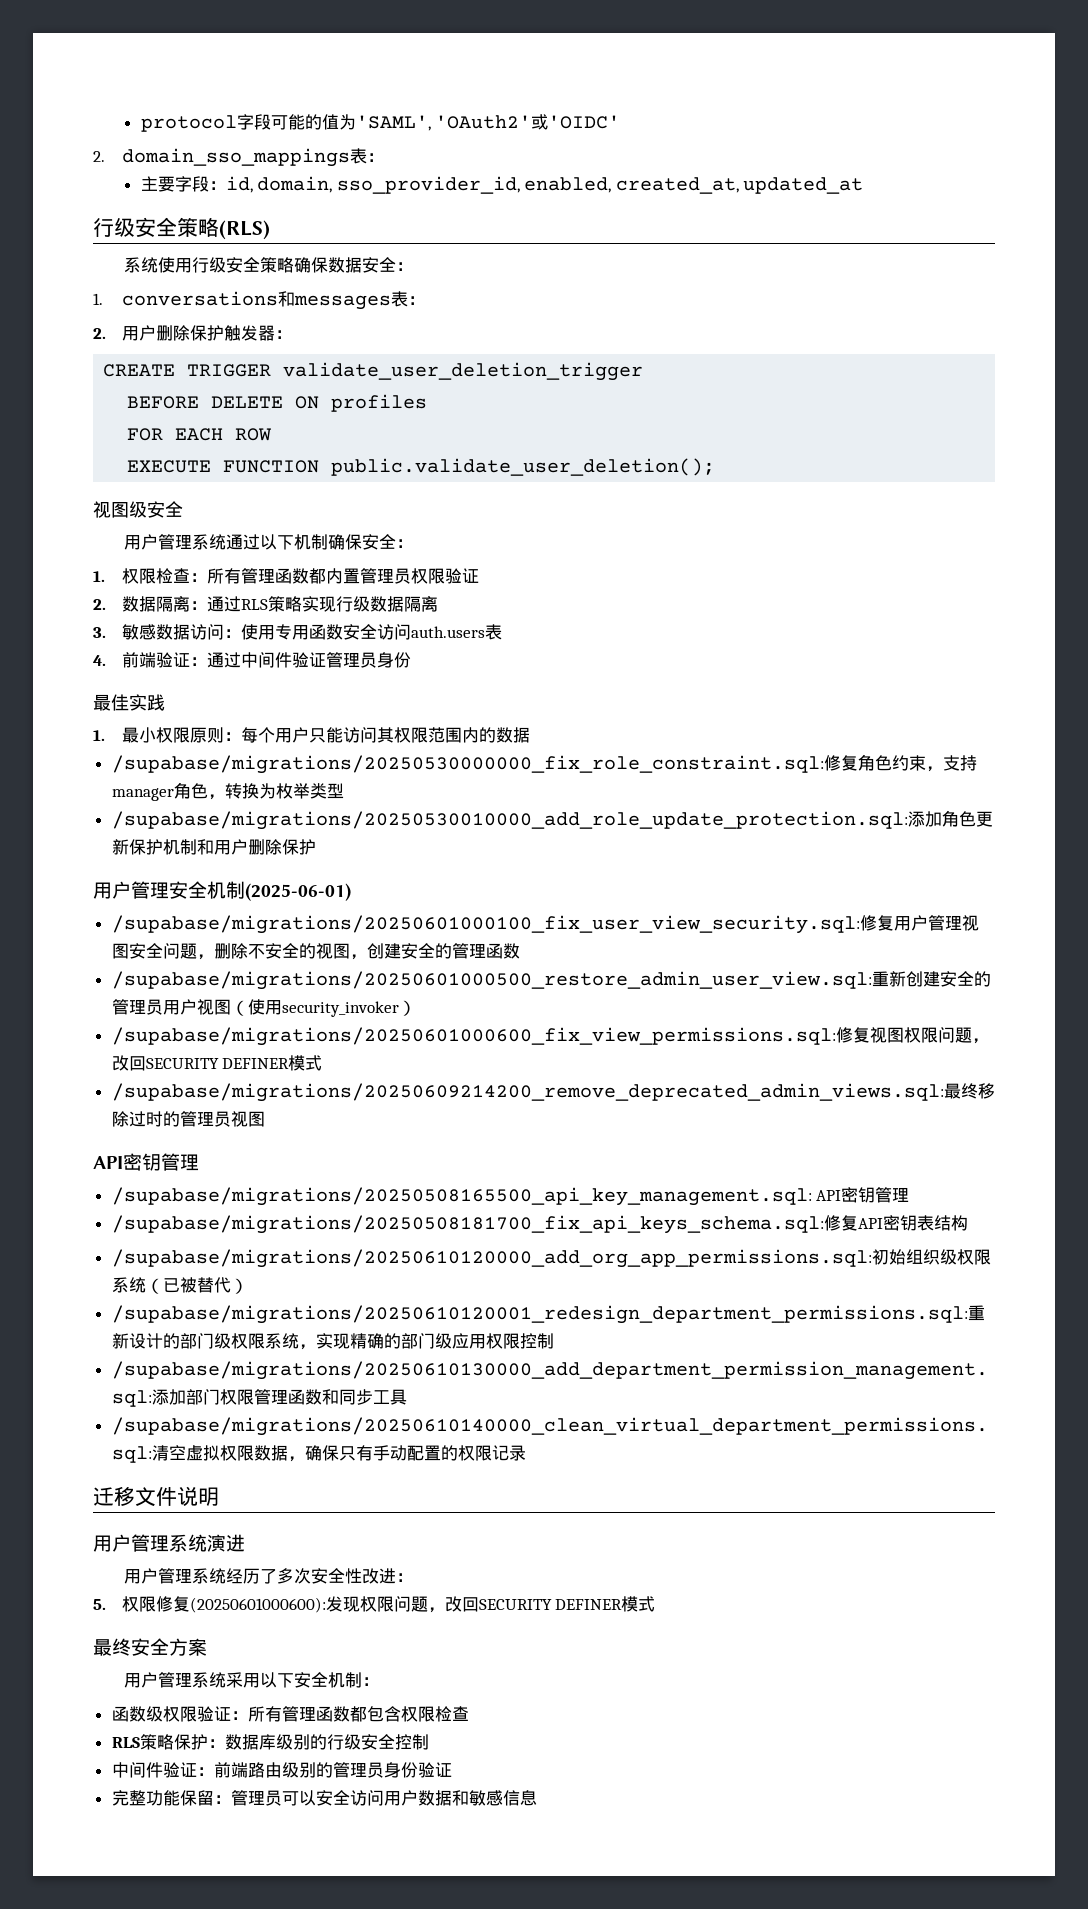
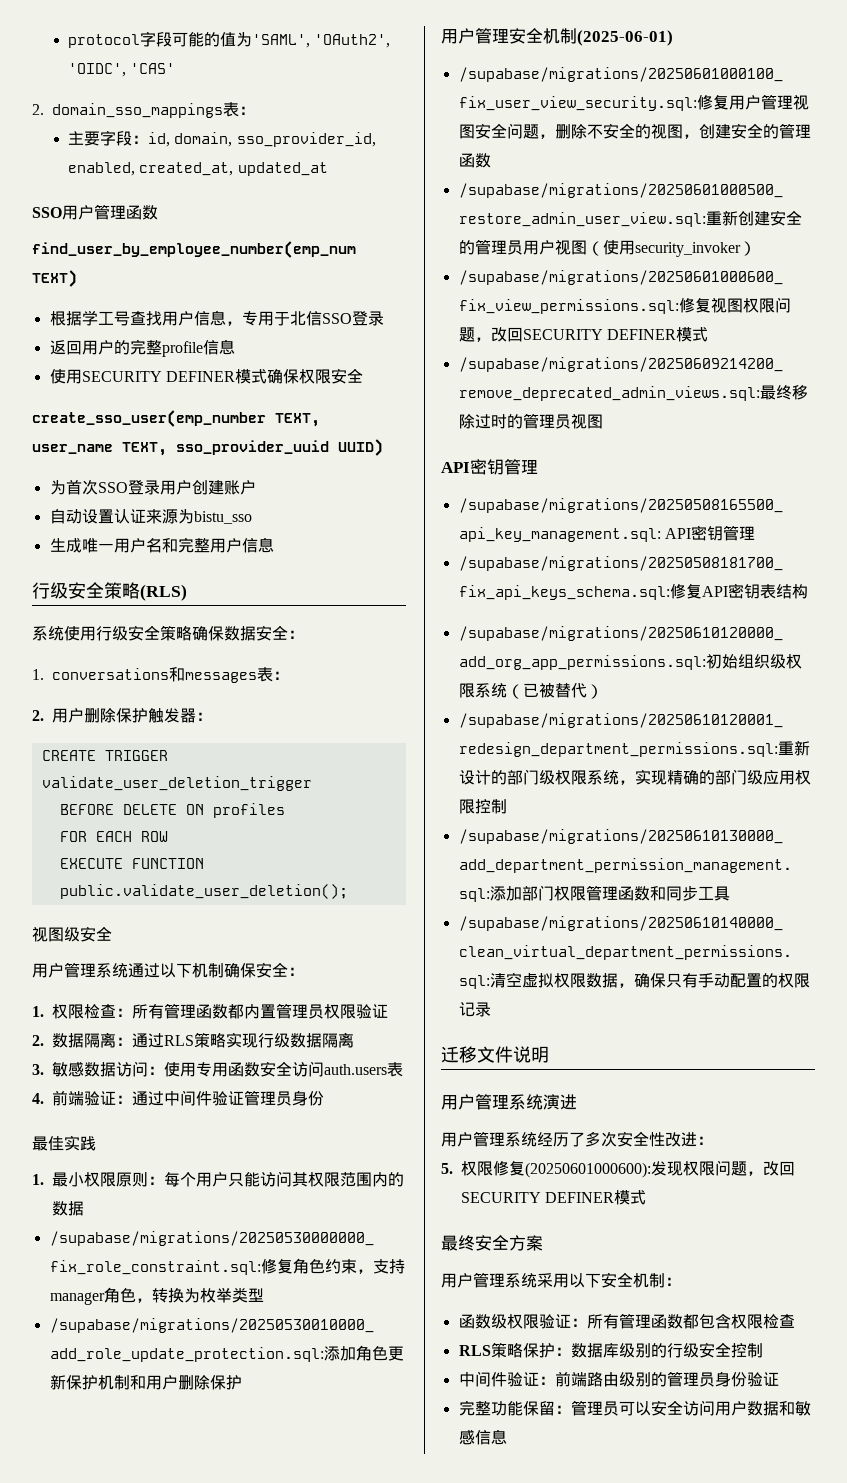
[435,114,621,130] 'OAuth2'或'OIDC' -> [314,34,391,48] [68,63,176,77] 'OAuth2', 'OIDC', 'CAS'
(864, 185) none -> [32,204,158,220] [32,241,356,258] [32,270,77,287] [49,310,384,326] [49,339,235,357] [49,368,363,384] [32,410,320,427] [32,439,383,456] [49,479,256,495] [49,509,252,524] [49,537,274,553] // SSO用户管理函数 // find_user_by_employee_number(emp_num TEXT) // 根据学工号查找用户信息，专用于北信SSO登录 // 返回用户的完整profile信息 // 使用SECURITY DEFINER模式确保权限安全 // create_sso_user(emp_number TEXT, user_name TEXT, sso_provider_uuid UUID) // 为首次SSO登录用户创建账户 // 自动设置认证来源为bistu_sso // 生成唯一用户名和完整用户信息

